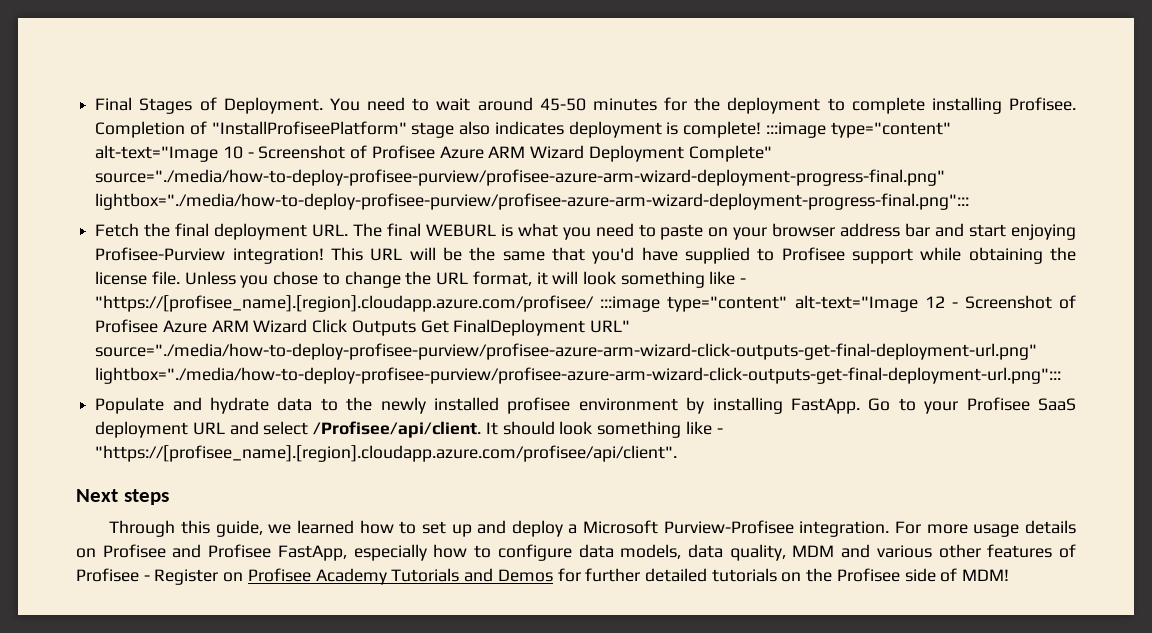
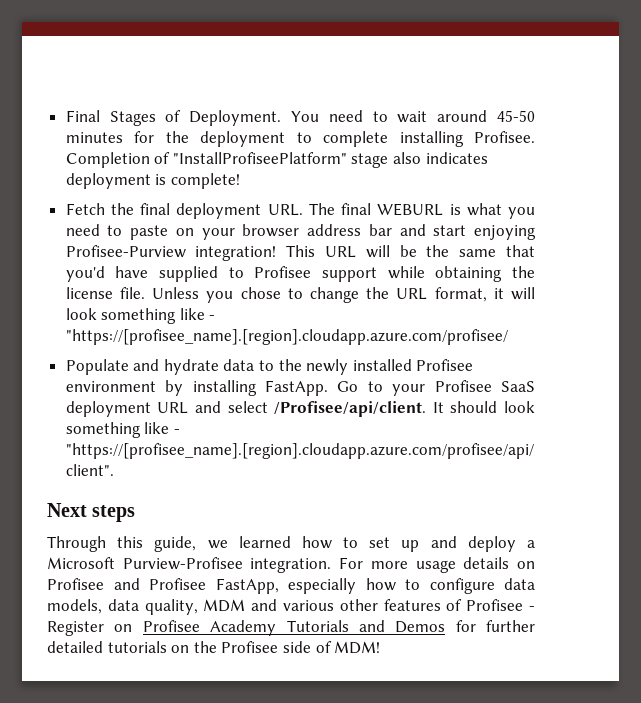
[765,122,951,138] [95,145,772,162] [95,169,946,186] [95,193,970,210] :::image type="content" alt-text="Image 10 - Screenshot of Profisee Azure ARM Wizard Deployment Complete" source="./media/how-to-deploy-profisee-purview/profisee-azure-arm-wizard-deployment-progress-final.png" lightbox="./media/how-to-deploy-profisee-purview/profisee-azure-arm-wizard-deployment-progress-final.png"::: -> (240, 181) none
[600,295,1077,312] [95,319,631,336] [95,343,1038,360] [95,367,1062,384] :::image type="content" alt-text="Image 12 - Screenshot of Profisee Azure ARM Wizard Click Outputs Get FinalDeployment URL" source="./media/how-to-deploy-profisee-purview/profisee-azure-arm-wizard-click-outputs-get-final-deployment-url.png" lightbox="./media/how-to-deploy-profisee-purview/profisee-azure-arm-wizard-click-outputs-get-final-deployment-url.png"::: -> (508, 337) none
[507,397,571,414] profisee -> [416,359,474,371] Profisee

